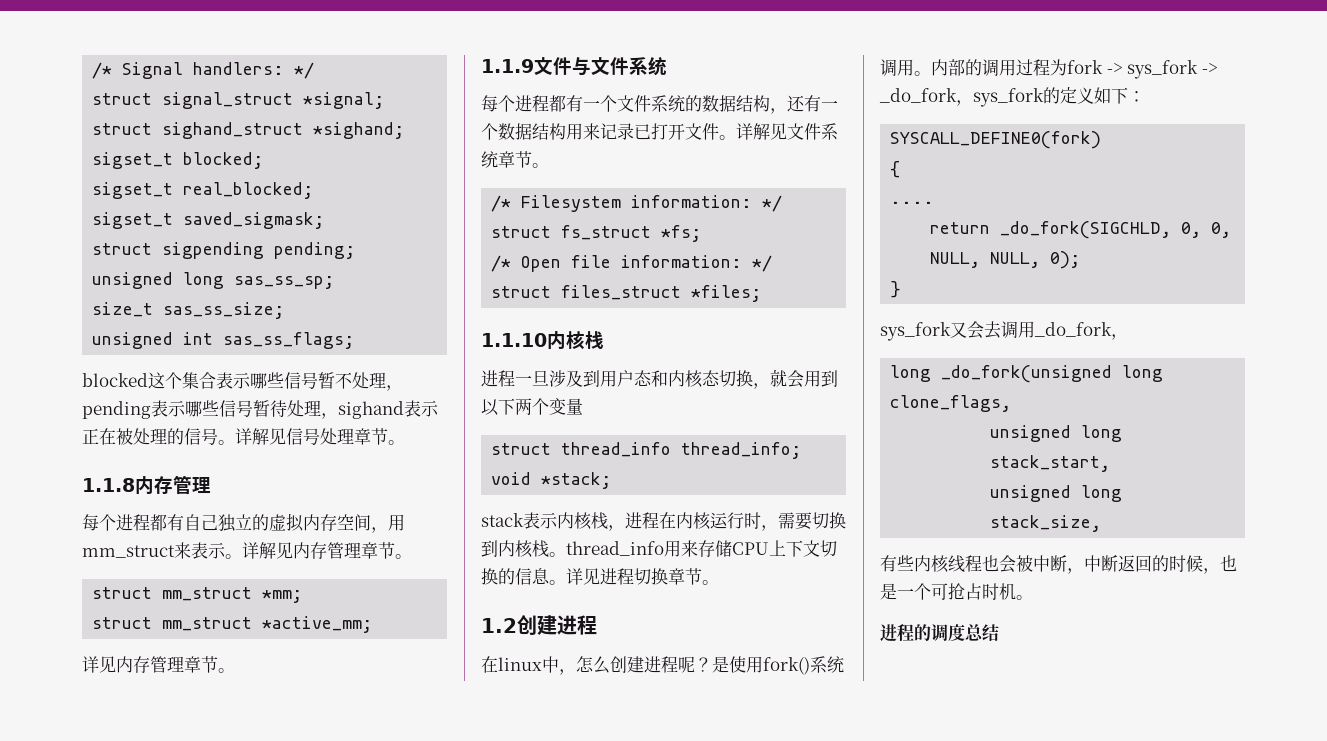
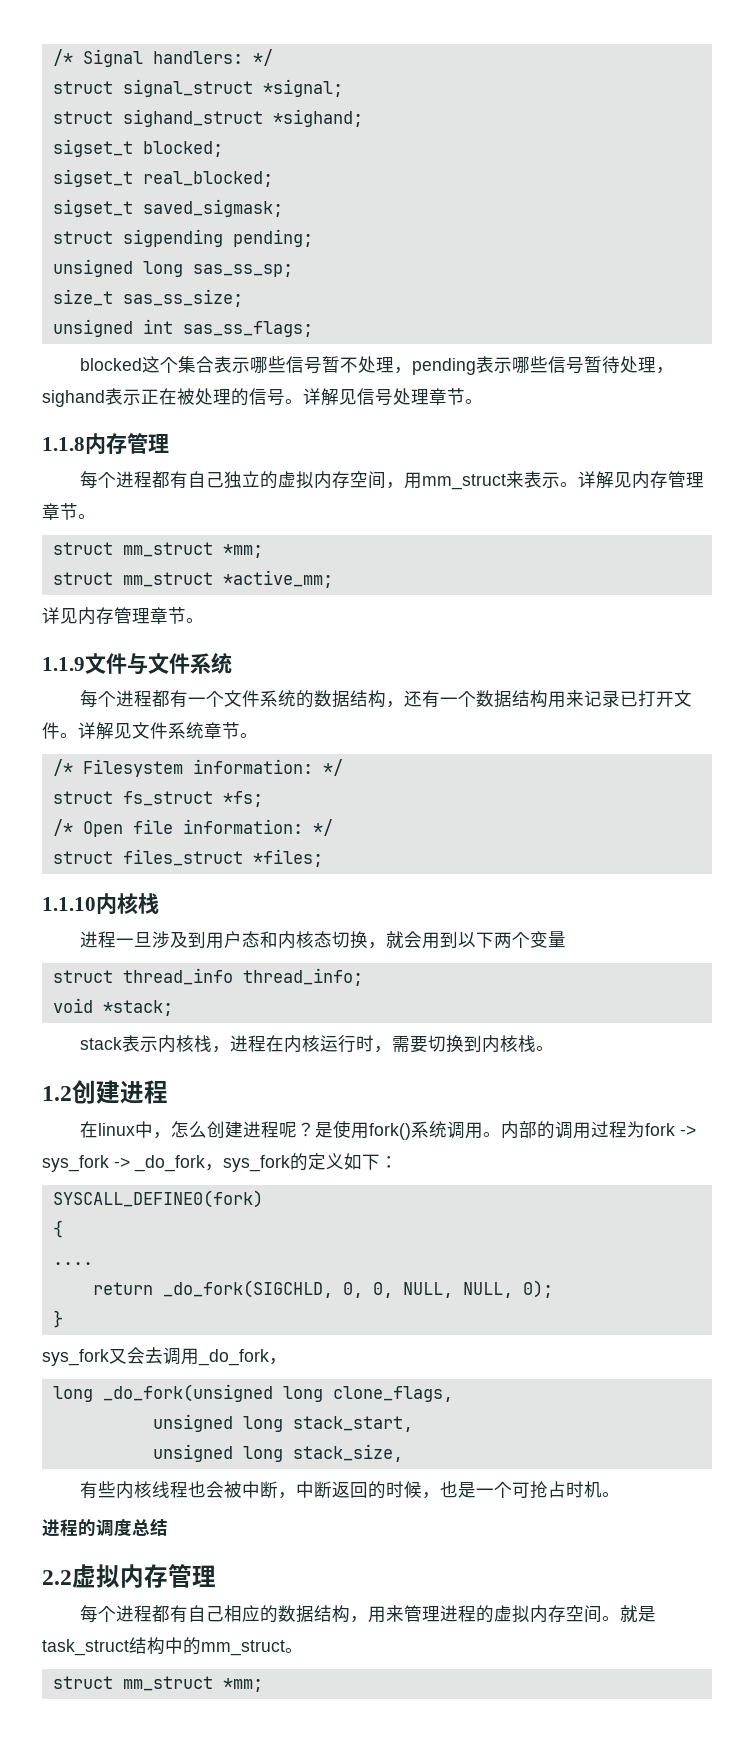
[566,540,837,557] [481,568,719,585] thread_info用来存储CPU上下文切换的信息。详见进程切换章节。 -> (554, 1048) none
(999, 633) none -> [42,1564,216,1588] [79,1605,656,1623] [42,1637,303,1656] [52,1676,263,1692] // 2.2虚拟内存管理 // 每个进程都有自己相应的数据结构，用来管理进程的虚拟内存空间。就是task_struct结构中的mm_struct。 // struct mm_struct *mm;

